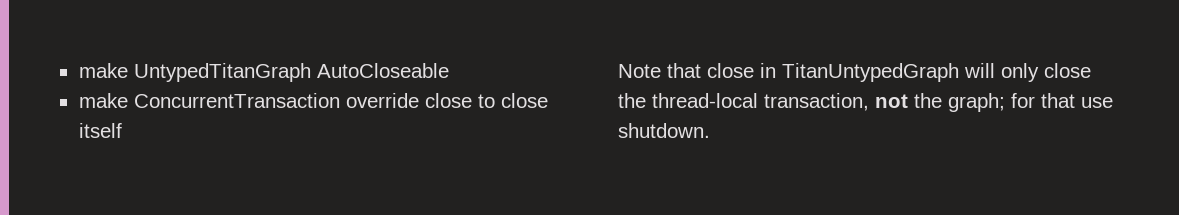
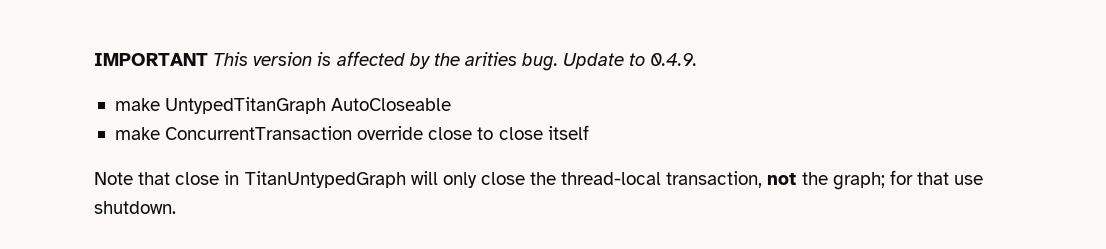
(78, 70) none -> [94,51,698,71] IMPORTANT This version is affected by the arities bug. Update to 0.4.9. //

